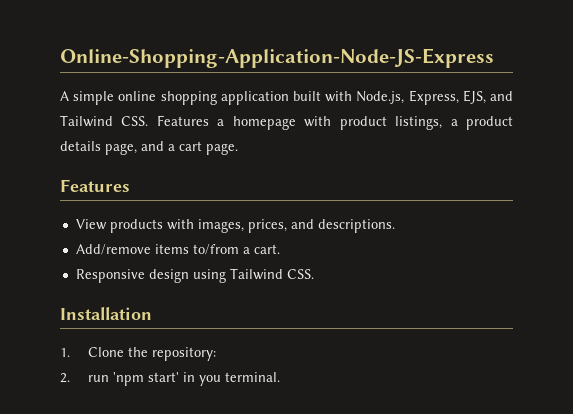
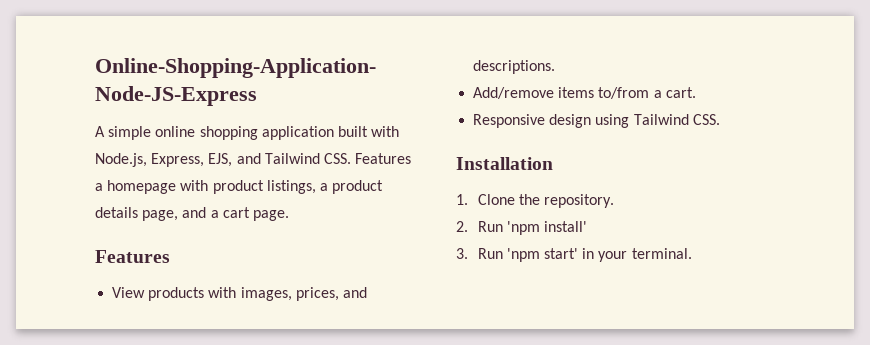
[151,347,216,361] repository: -> [543,194,614,208] repository.
[87,375,109,382] run -> [477,221,587,235] [456,248,503,259] Run 'npm install' // 3. Run
[198,375,221,386] you -> [598,251,628,262] your

